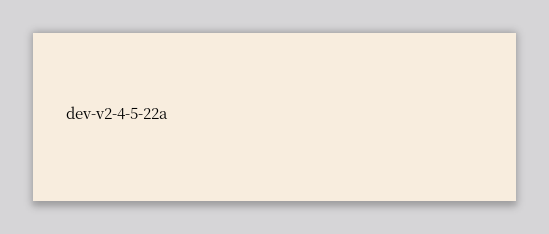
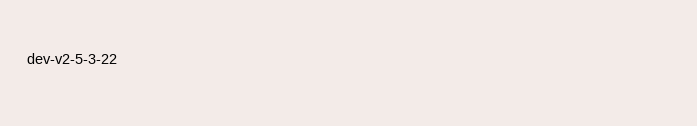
[66,106,168,120] dev-v2-4-5-22a -> [27,53,117,64] dev-v2-5-3-22

